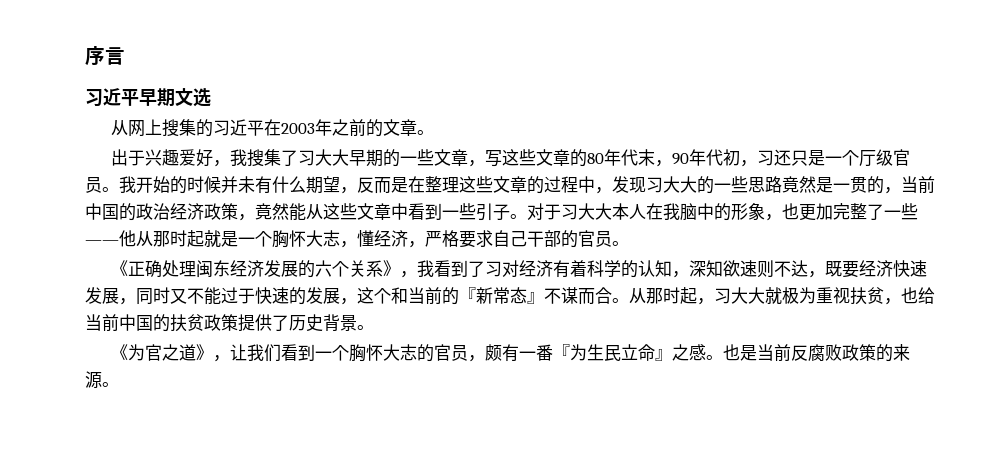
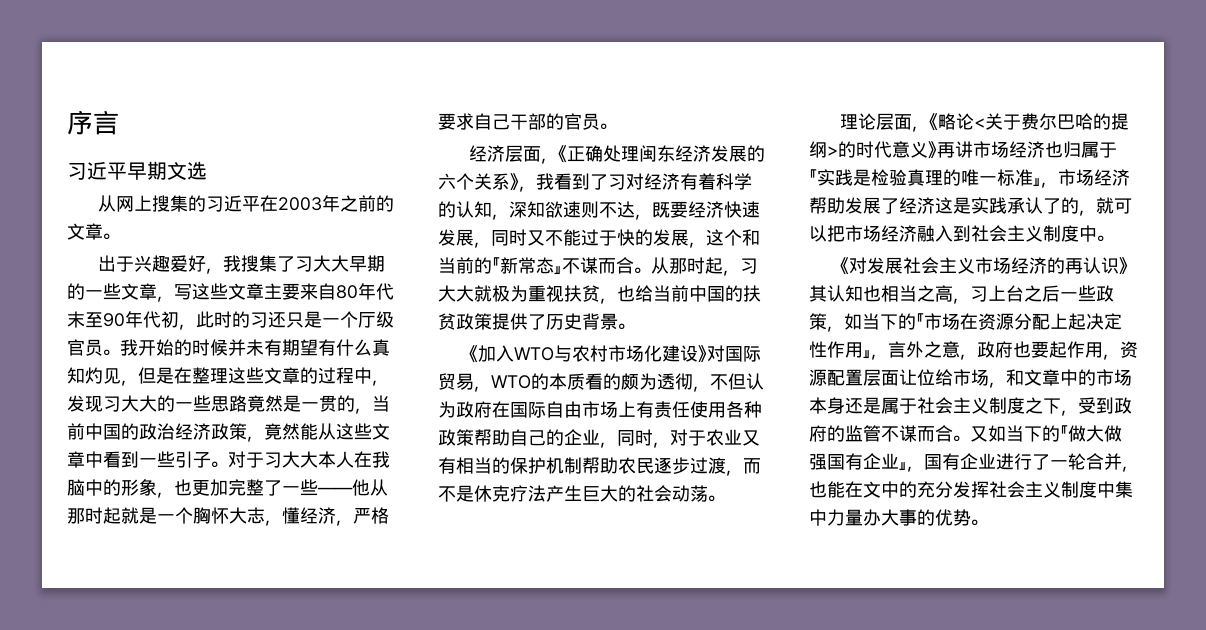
[570,149,588,167] 的 -> [264,283,336,300] 主要来自
[655,160,673,167] ， -> [85,312,103,328] 至
(758, 163) none -> [196,311,250,328] 此时的
[272,176,391,194] 什么期望，反而 -> [282,339,390,356] [67,367,156,386] 期望有什么真知灼见，但
(629, 243) none -> [469,145,559,164] 经济层面，
[272,287,289,304] 速 -> (635, 237) none
[128,344,911,362] [85,371,102,389] 为官之道》，让我们看到一个胸怀大志的官员，颇有一番『为生民立命』之感。也是当前反腐败政策的来源 -> [478,345,762,363] [438,373,764,392] [438,401,762,418] [438,429,760,448] [438,457,761,476] [438,485,725,502] [840,113,1130,132] [809,141,1117,159] [809,169,1130,188] [809,197,1132,216] [809,225,1114,242] [840,257,1129,275] [809,285,1114,304] [809,313,1122,332] [809,341,1138,360] [809,369,1132,388] [809,397,1132,416] [809,425,1122,442] [809,453,1139,472] [809,481,1133,498] [809,509,971,526] 加入WTO与农村市场化建设》对国际贸易，WTO的本质看的颇为透彻，不但认为政府在国际自由市场上有责任使用各种政策帮助自己的企业，同时，对于农业又有相当的保护机制帮助农民逐步过渡，而不是休克疗法产生巨大的社会动荡。 // 理论层面，《略论<关于费尔巴哈的提纲>的时代意义》再讲市场经济也归属于『实践是检验真理的唯一标准』，市场经济帮助发展了经济这是实践承认了的，就可以把市场经济融入到社会主义制度中。 // 《对发展社会主义市场经济的再认识》其认知也相当之高，习上台之后一些政策，如当下的『市场在资源分配上起决定性作用』，言外之意，政府也要起作用，资源配置层面让位给市场，和文章中的市场本身还是属于社会主义制度之下，受到政府的监管不谋而合。又如当下的『做大做强国有企业』，国有企业进行了一轮合并，也能在文中的充分发挥社会主义制度中集中力量办大事的优势

